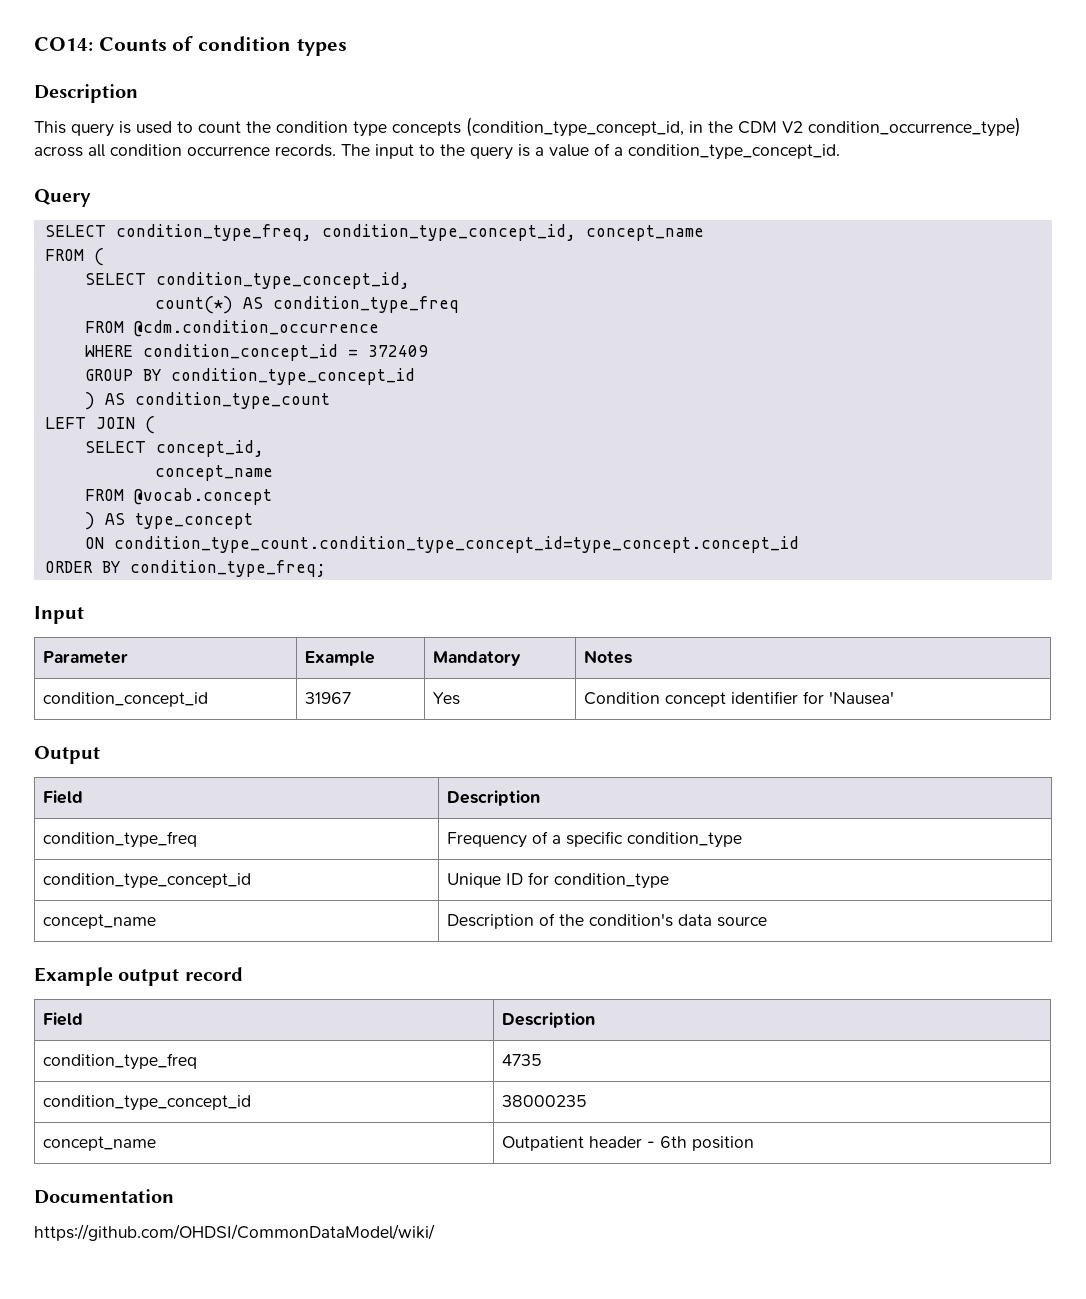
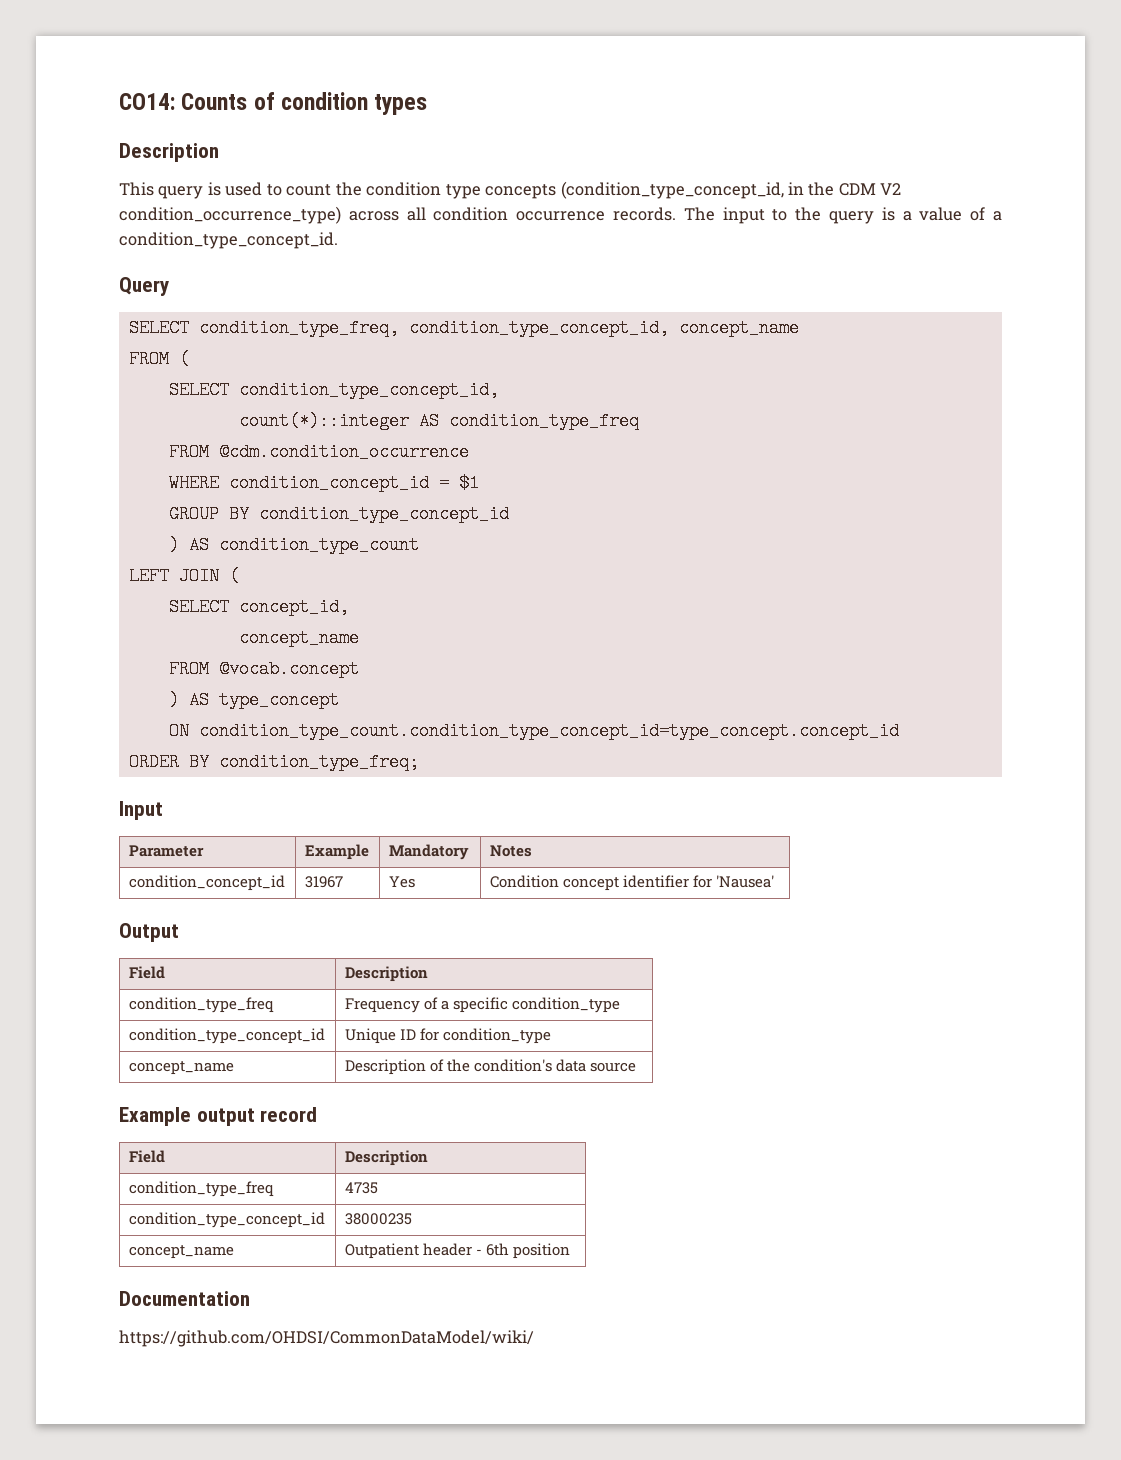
[154,296,233,314] count(*) -> [238,412,409,430] count(*)::integer
[367,345,428,357] 372409 -> [458,474,479,492] $1

